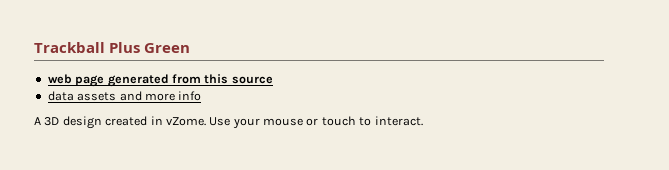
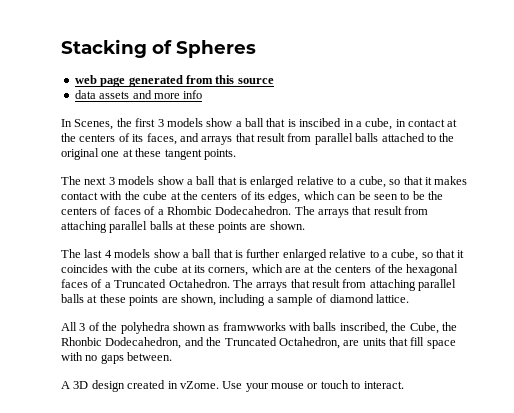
[34,42,191,53] Trackball Plus Green -> [61,39,256,58] Stacking of Spheres
(202, 96) none -> [61,118,458,130] [61,133,455,145] [61,148,236,160] [61,176,468,188] [61,191,443,203] [61,206,429,218] [61,221,305,233] [61,249,465,261] [61,264,459,276] [61,279,457,291] [61,294,410,306] [61,322,457,334] [61,337,456,349] [61,352,173,364] // In Scenes, the first 3 models show a ball that is inscibed in a cube, in contact at the centers of its faces, and arrays that result from parallel balls attached to the original one at these tangent points. // The next 3 models show a ball that is enlarged relative to a cube, so that it makes contact with the cube at the centers of its edges, which can be seen to be the centers of faces of a Rhombic Dodecahedron. The arrays that result from attaching parallel balls at these points are shown. // The last 4 models show a ball that is further enlarged relative to a cube, so that it coincides with the cube at its corners, which are at the centers of the hexagonal faces of a Truncated Octahedron. The arrays that result from attaching parallel balls at these points are shown, including a sample of diamond lattice. // All 3 of the polyhedra shown as framwworks with balls inscribed, the Cube, the Rhonbic Dodecahedron, and the Truncated Octahedron, are units that fill space with no gaps between.

